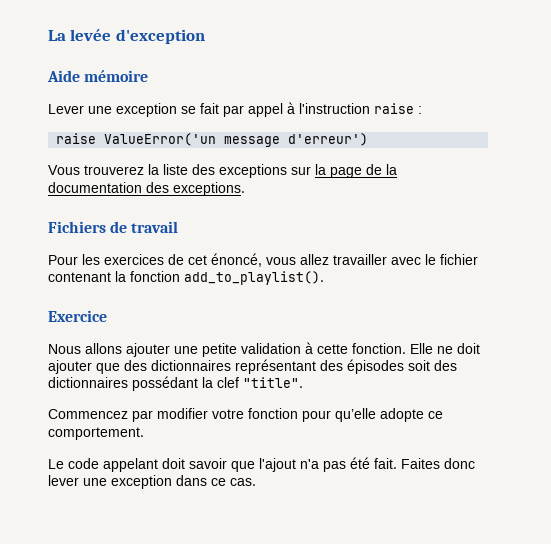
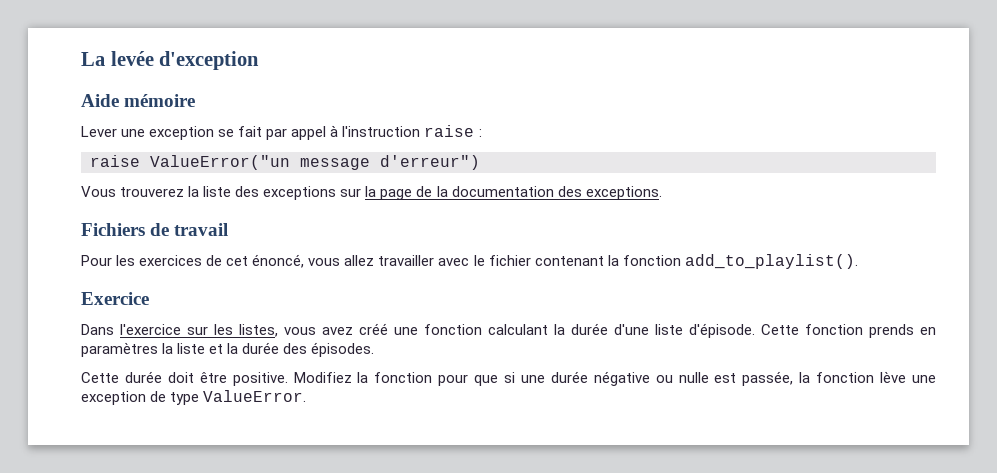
[104,133,369,147] ValueError('un message d'erreur') -> [150,155,480,170] ValueError("un message d'erreur")
[48,342,480,357] [48,359,457,374] [48,376,303,391] [48,408,443,422] [48,427,144,440] [48,457,475,472] [48,475,256,489] Nous allons ajouter une petite validation à cette fonction. Elle ne doit ajouter que des dictionnaires représentant des épisodes soit des dictionnaires possédant la clef "title". // Commencez par modifier votre fonction pour qu’elle adopte ce comportement. // Le code appelant doit savoir que l'ajout n'a pas été fait. Faites donc lever une exception dans ce cas. -> [81,323,936,338] [81,342,375,357] [81,371,937,386] [81,390,307,405] Dans l'exercice sur les listes, vous avez créé une fonction calculant la durée d'une liste d'épisode. Cette fonction prends en paramètres la liste et la durée des épisodes. // Cette durée doit être positive. Modifiez la fonction pour que si une durée négative ou nulle est passée, la fonction lève une exception de type ValueError.

